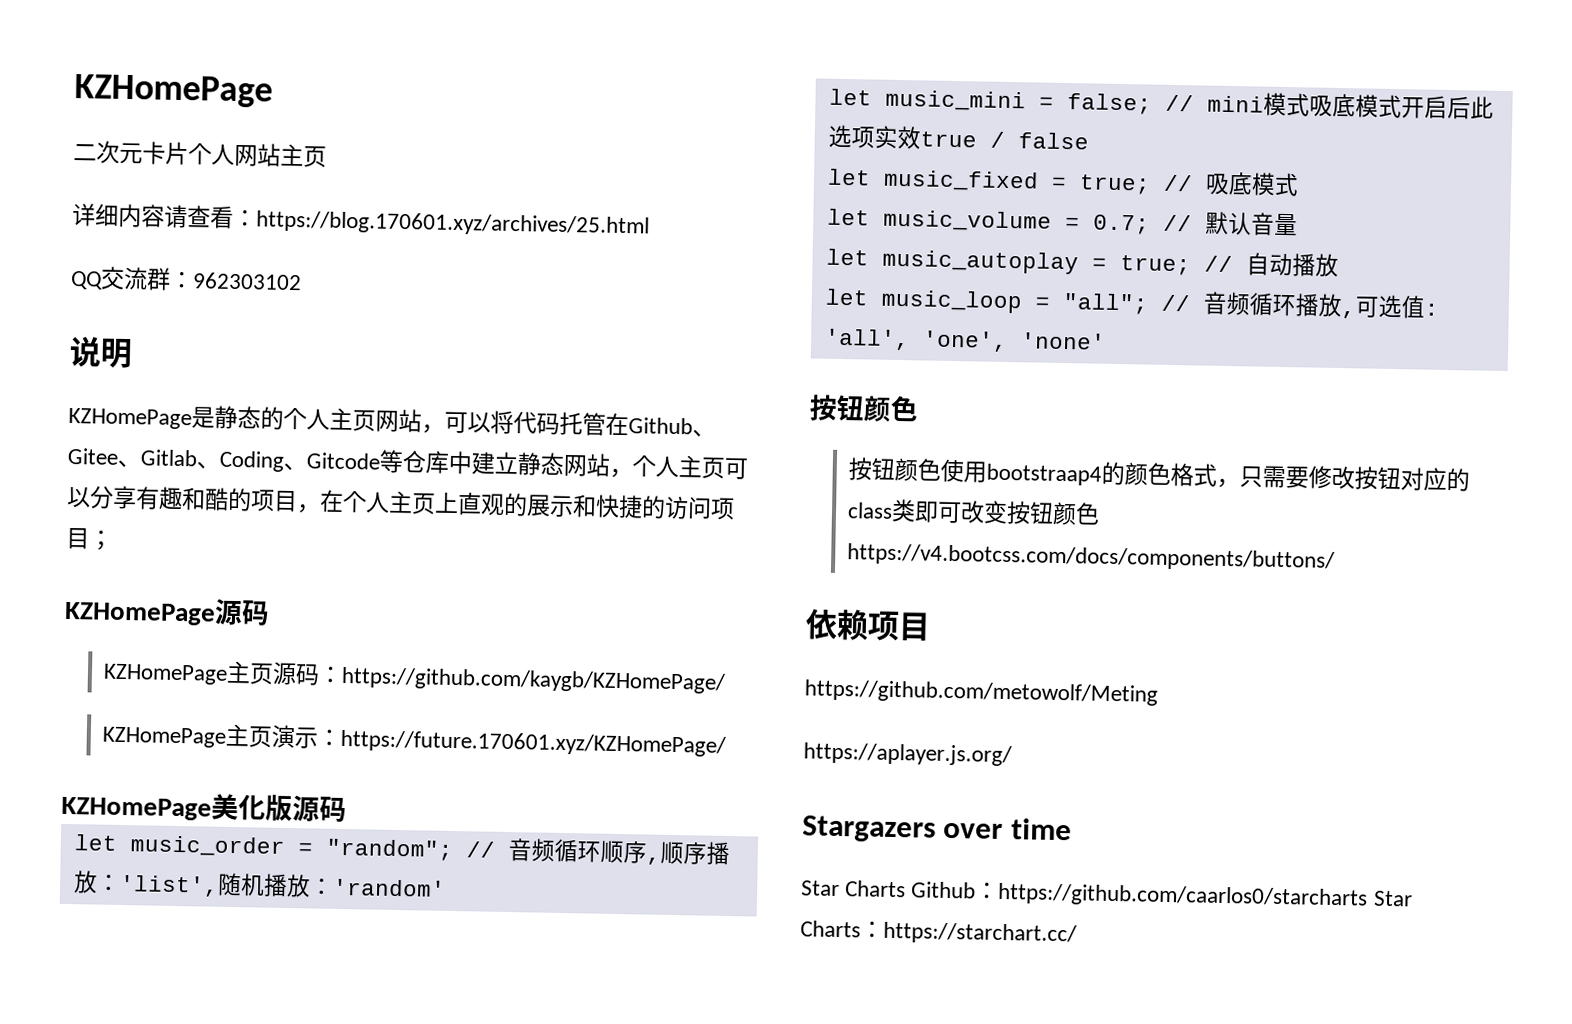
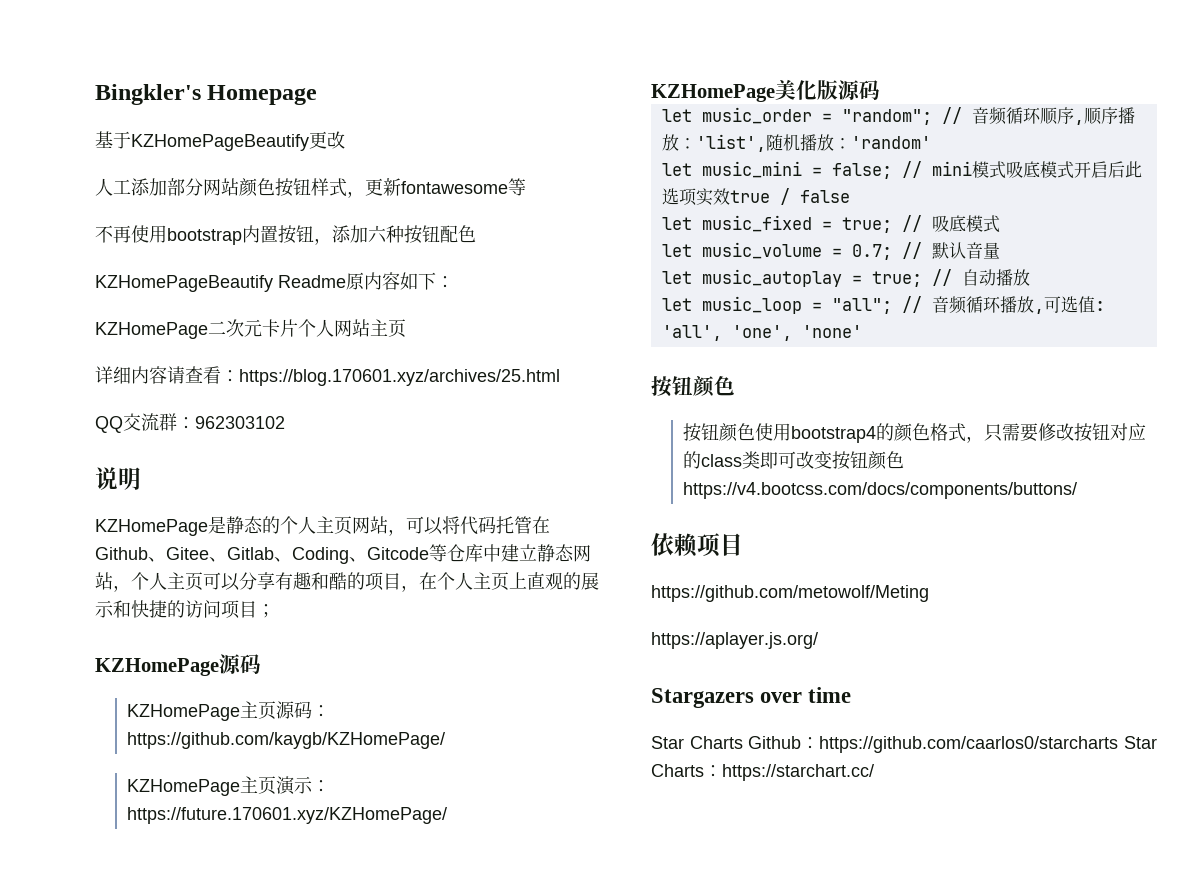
[74,74,273,108] KZHomePage // -> [95,84,318,105] [95,131,345,151] [95,178,526,198] [95,225,476,245] [95,272,454,292] [95,322,208,339] Bingkler's Homepage // 基于KZHomePageBeautify更改 // 人工添加部分网站颜色按钮样式，更新fontawesome等 // 不再使用bootstrap内置按钮，添加六种按钮配色 // KZHomePageBeautify Readme原内容如下： // KZHomePage
[986,463,1103,486] bootstraap4 -> [791,426,877,443] bootstrap4

